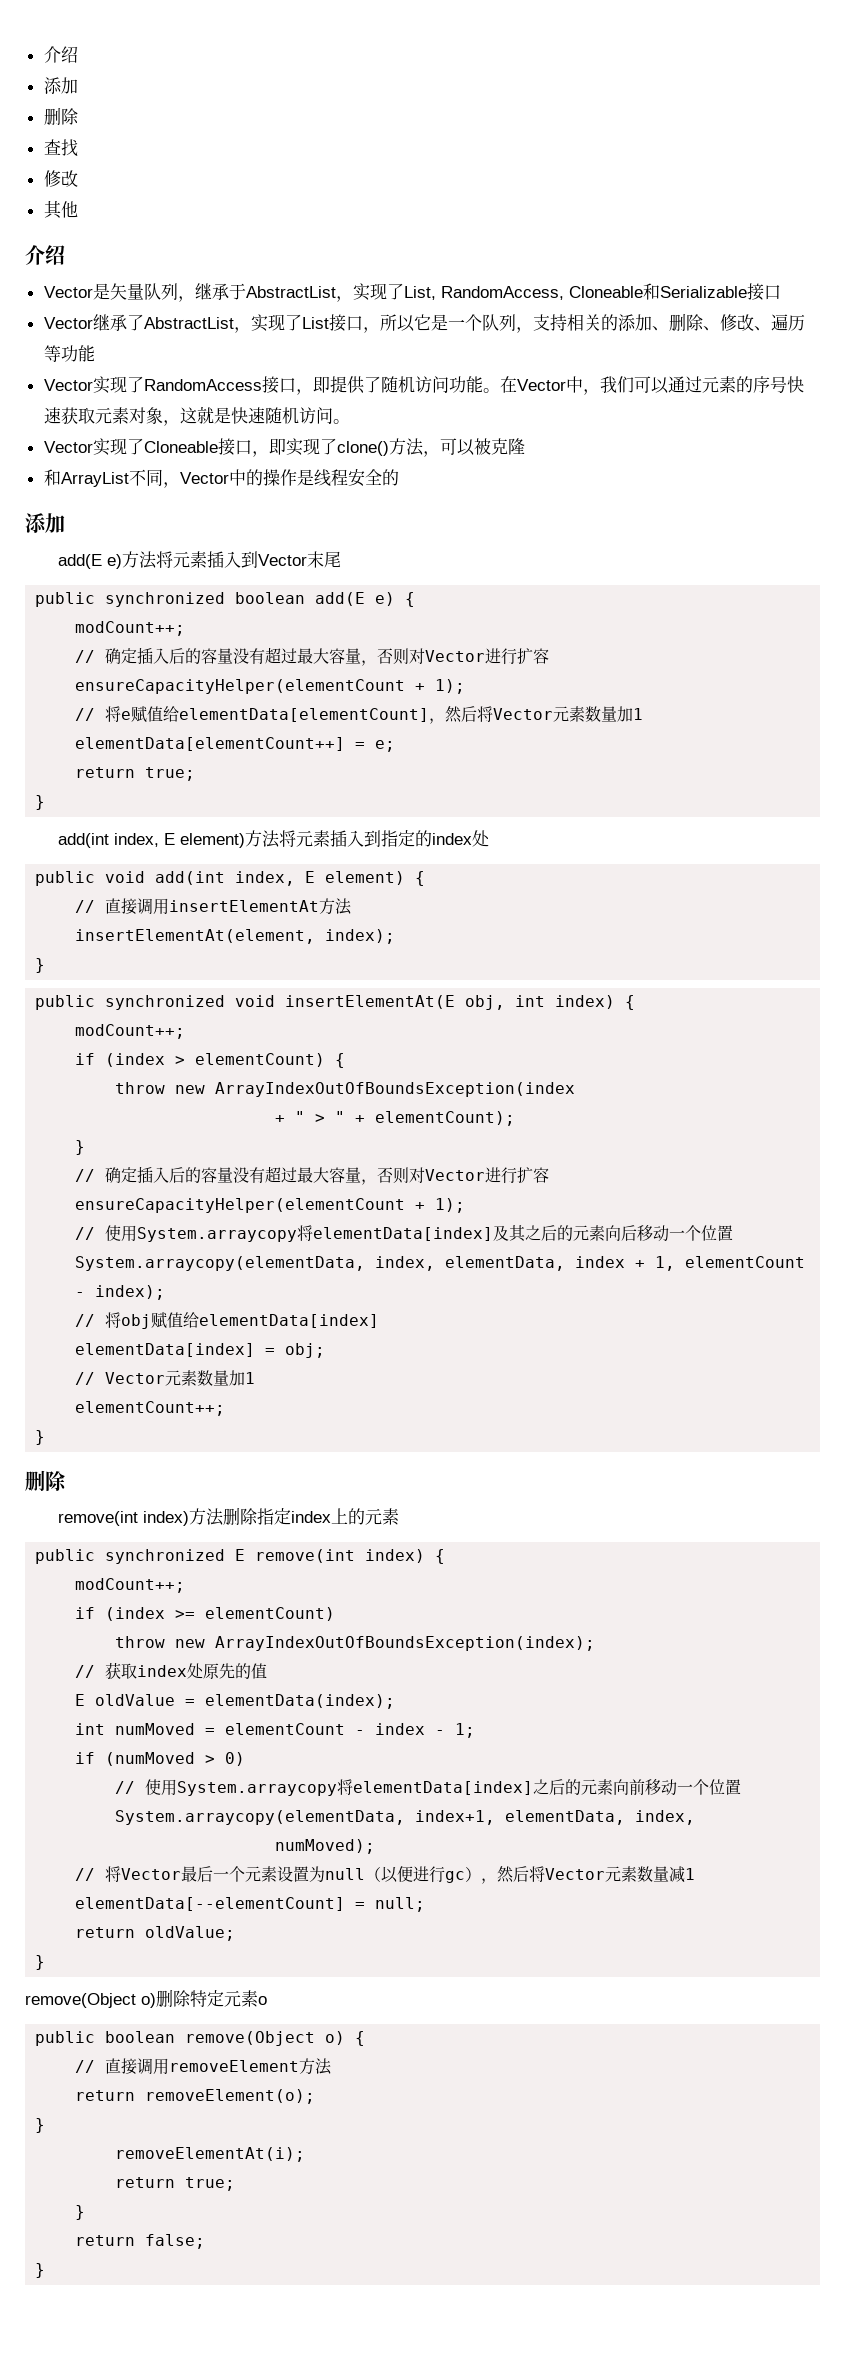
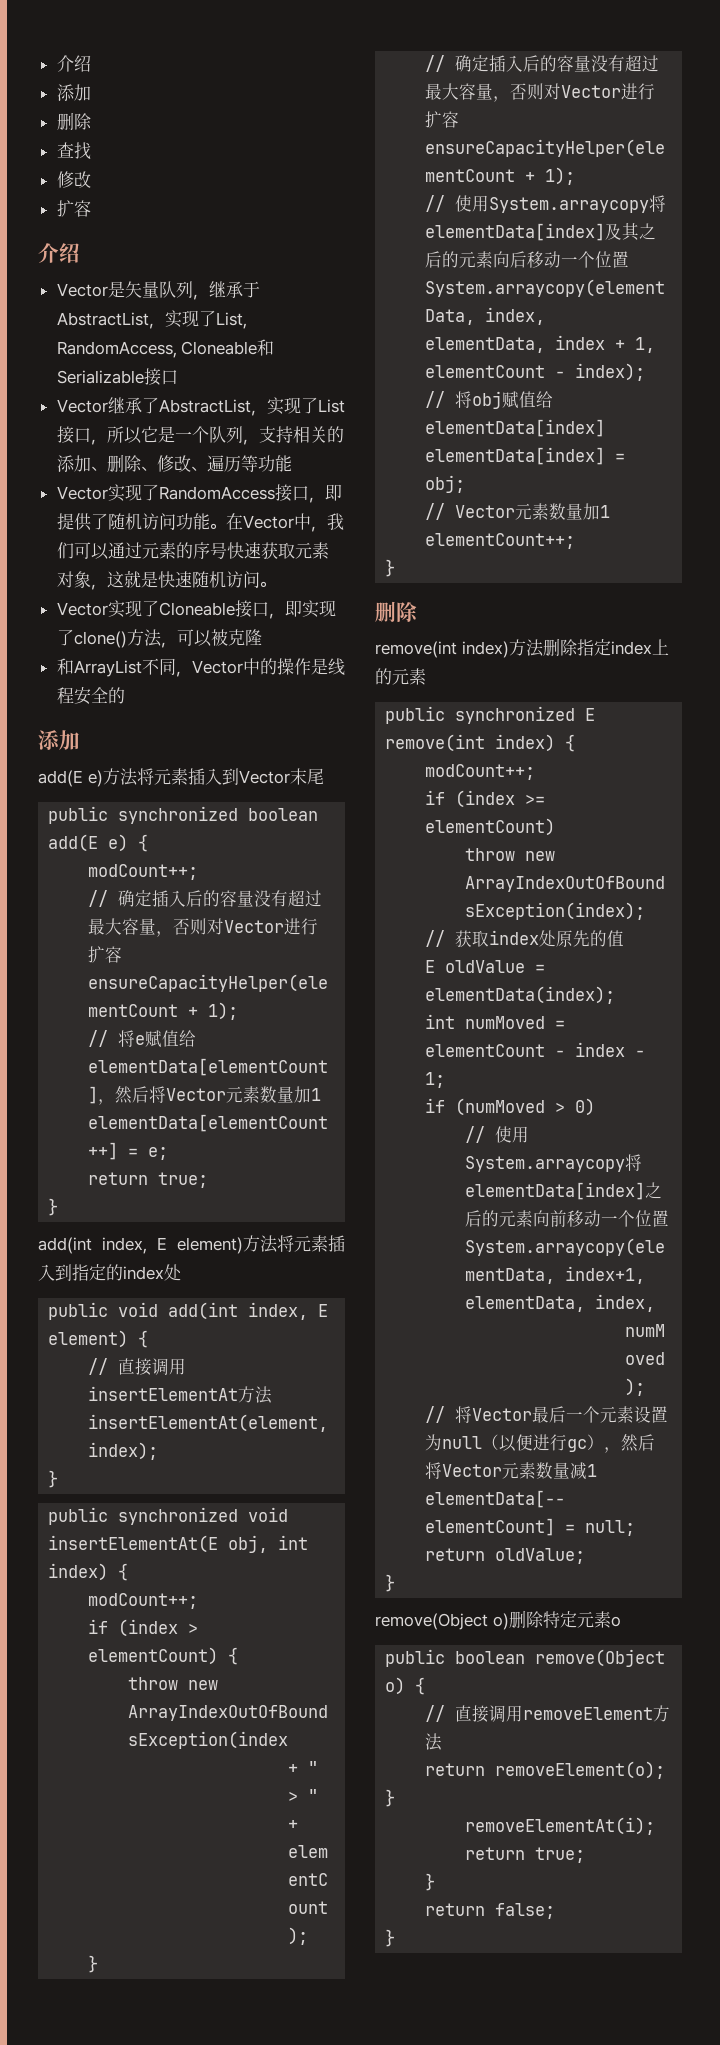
[43,200,78,219] 其他 -> [56,200,91,217] 扩容

